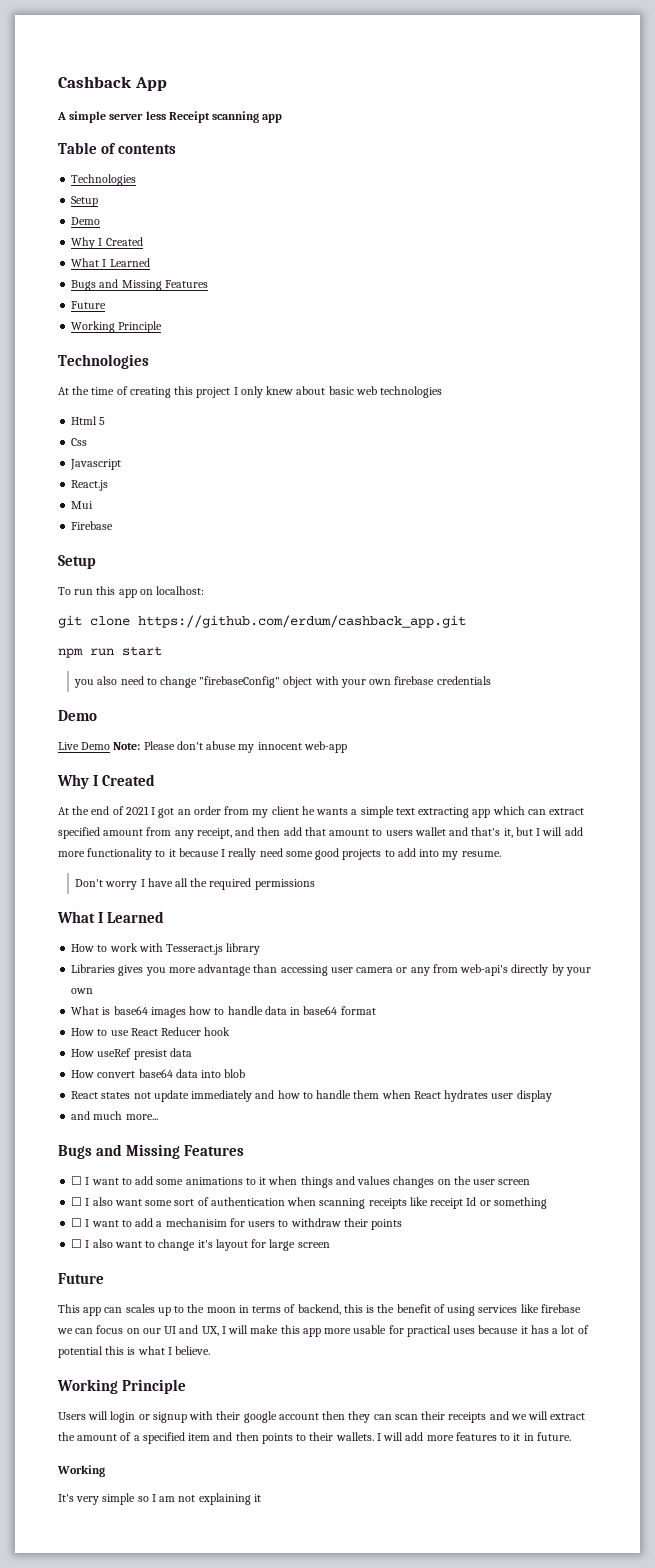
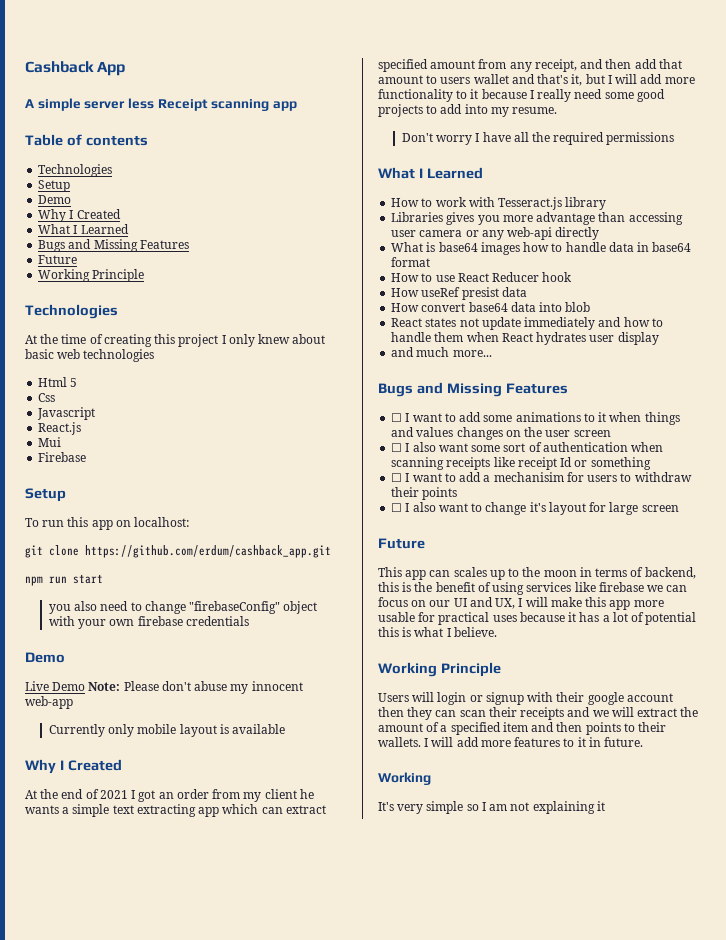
(347, 747) none -> [48,724,285,737] // Currently only mobile layout is available
[432,964,509,976] from web-api's -> [507,227,553,240] web-api
[551,964,591,976] [71,988,94,994] by your own -> (600, 233) none

